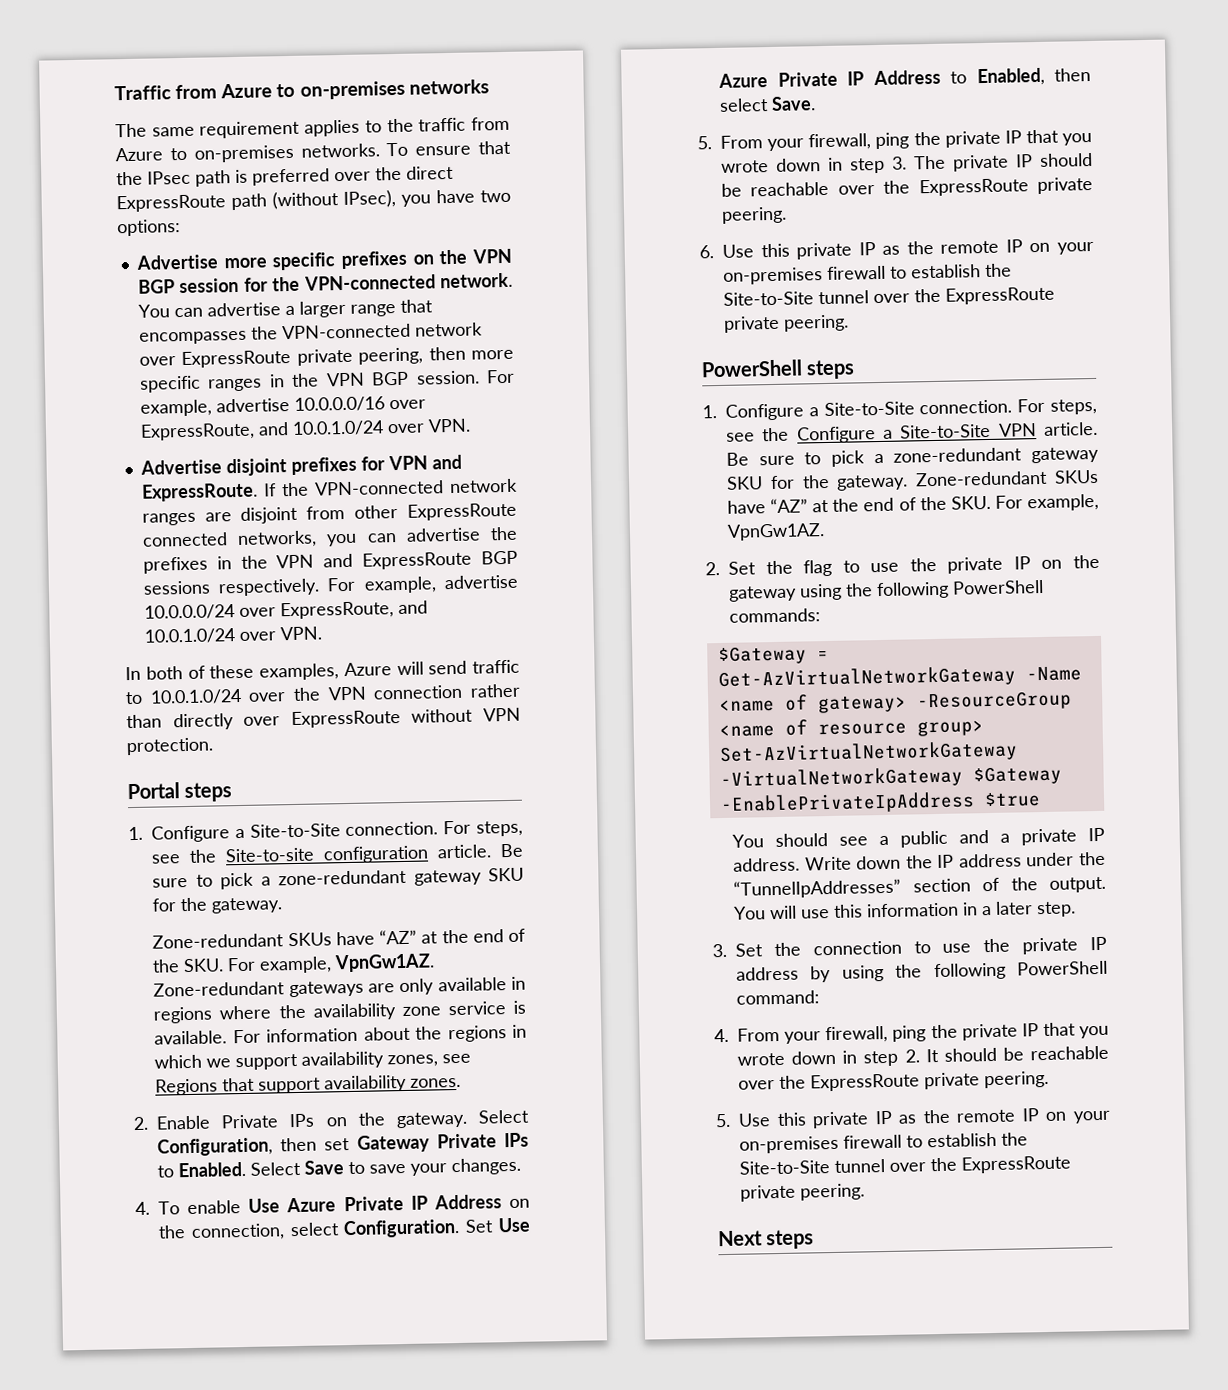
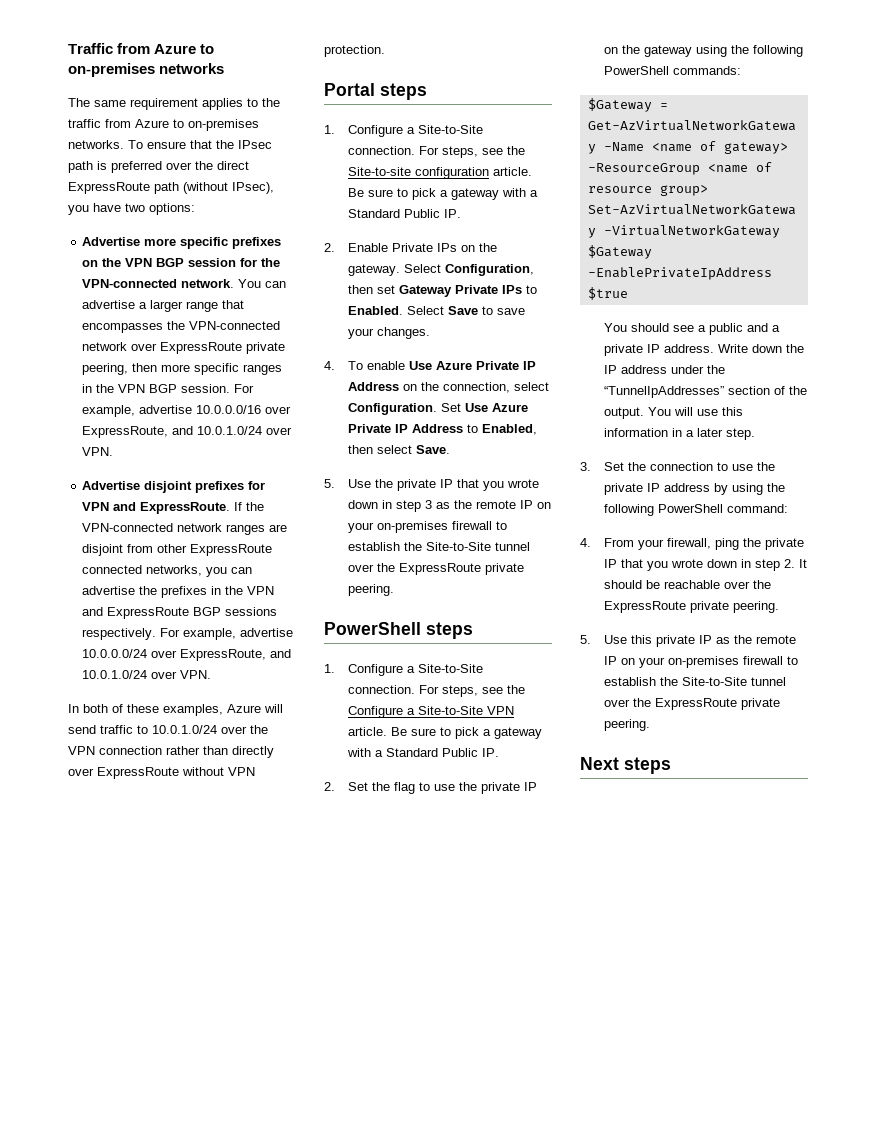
[278,867,524,886] [152,897,282,914] [152,928,526,949] [152,953,436,974] [153,976,527,998] [153,1000,527,1024] [154,1024,527,1045] [154,1051,472,1071] [155,1074,462,1096] zone-redundant gateway SKU for the gateway. // Zone-redundant SKUs have “AZ” at the end of the SKU. For example, VpnGw1AZ. Zone-redundant gateways are only available in regions where the availability zone service is available. For information about the regions in which we support availability zones, see Regions that support availability zones. -> [451,188,539,200] [348,209,462,218] gateway with a Standard Public IP.
[720,129,1092,152] [721,152,1093,174] [721,176,1093,197] [721,206,787,224] [699,242,876,260] From your firewall, ping the private IP that you wrote down in step 3. The private IP should be reachable over the ExpressRoute private peering. // 6. Use this private IP -> [348,479,540,491] [348,500,433,512] Use the private IP that you wrote down in step 3
[893,446,1099,464] [726,469,1099,491] [727,493,1099,514] [727,523,825,541] zone-redundant gateway SKU for the gateway. Zone-redundant SKUs have “AZ” at the end of the SKU. For example, VpnGw1AZ. -> [494,727,543,739] [347,748,500,757] gateway with a Standard Public IP.

